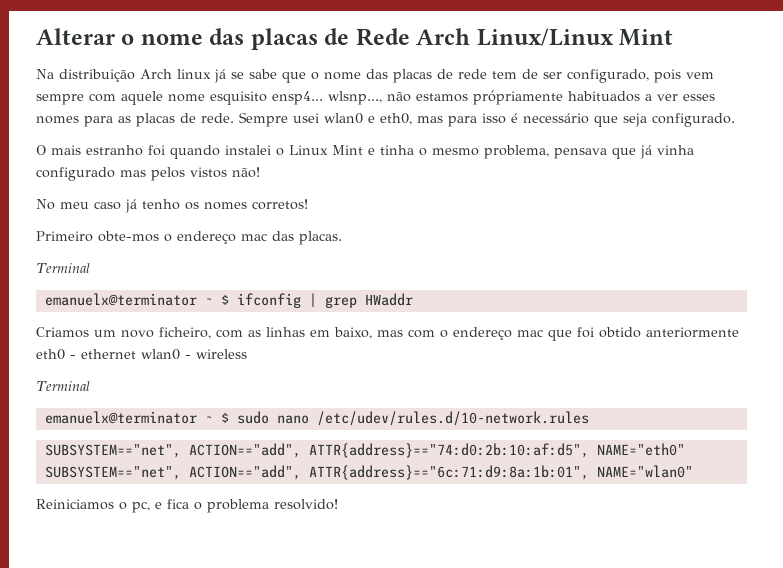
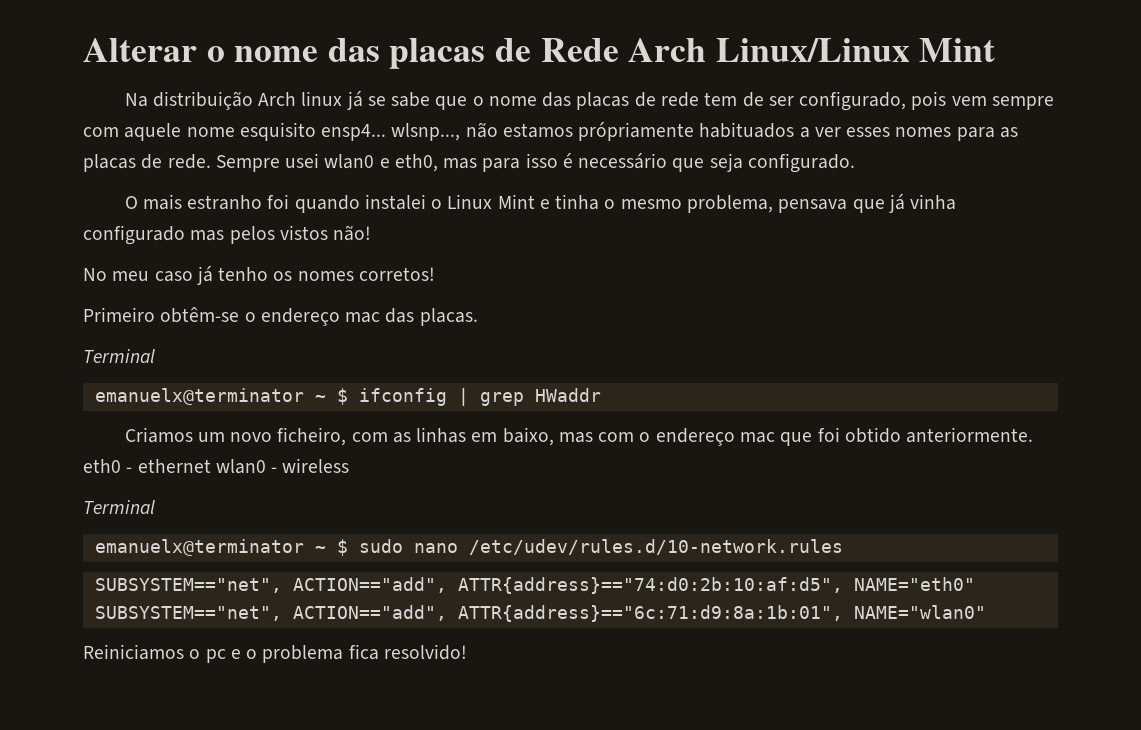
[98,231,159,242] obte-mos -> [160,307,240,323] obtêm-se
[646,327,739,338] anteriormente -> [906,427,1034,443] anteriormente.
[132,499,189,513] pc, e fica -> [205,649,241,663] pc e
(269, 506) none -> [348,644,379,660] fica

